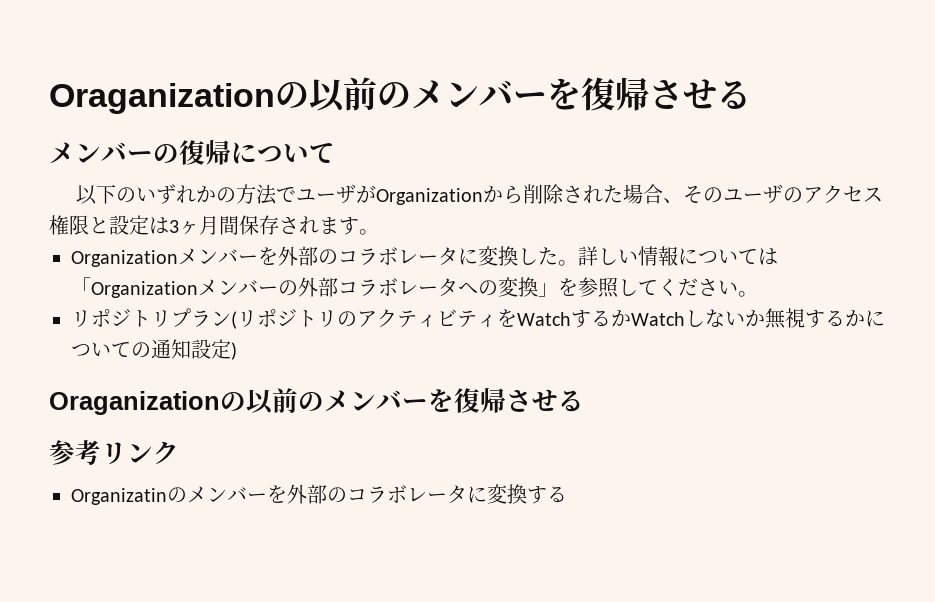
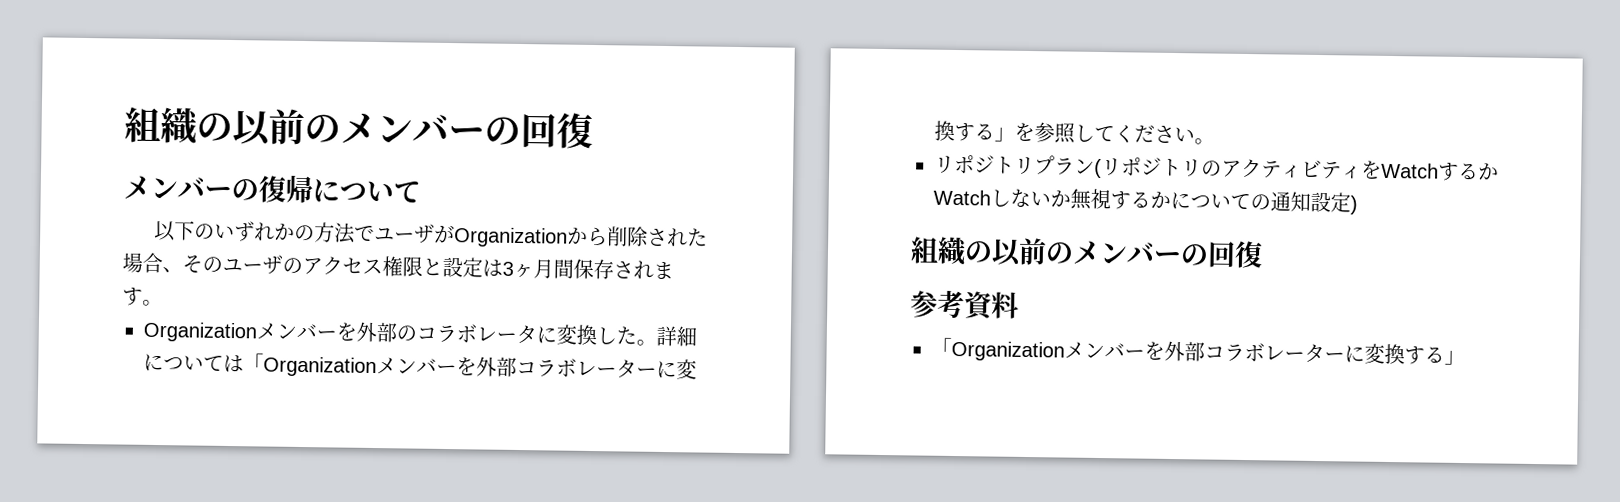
[49,77,751,114] Oraganizationの以前のメンバーを復帰させる -> [124,106,593,149] 組織の以前のメンバーの回復
[598,246,678,266] しい情報 -> [676,326,697,347] 細
[278,277,538,297] の外部コラボレータへの変換 -> [456,356,697,380] [934,120,995,142] を外部コラボレーターに変換する
[49,388,584,415] Oraganizationの以前のメンバーを復帰させる -> [910,236,1263,269] 組織の以前のメンバーの回復
[101,441,179,464] [71,484,567,505] リンク // Organizatinのメンバーを外部のコラボレータに変換する -> [964,291,1019,321] [931,337,1465,366] 資料 // 「Organizationメンバーを外部コラボレーターに変換する」

